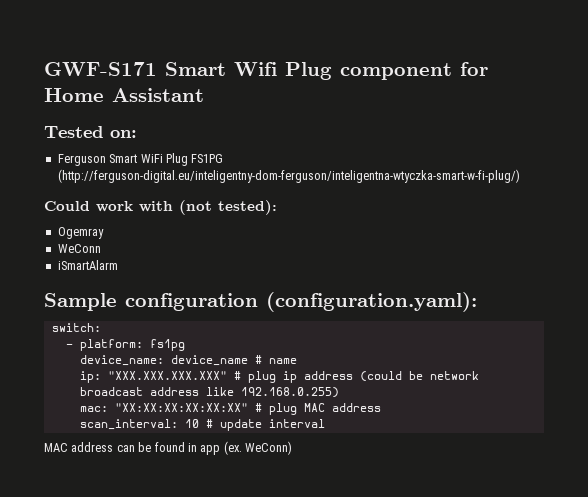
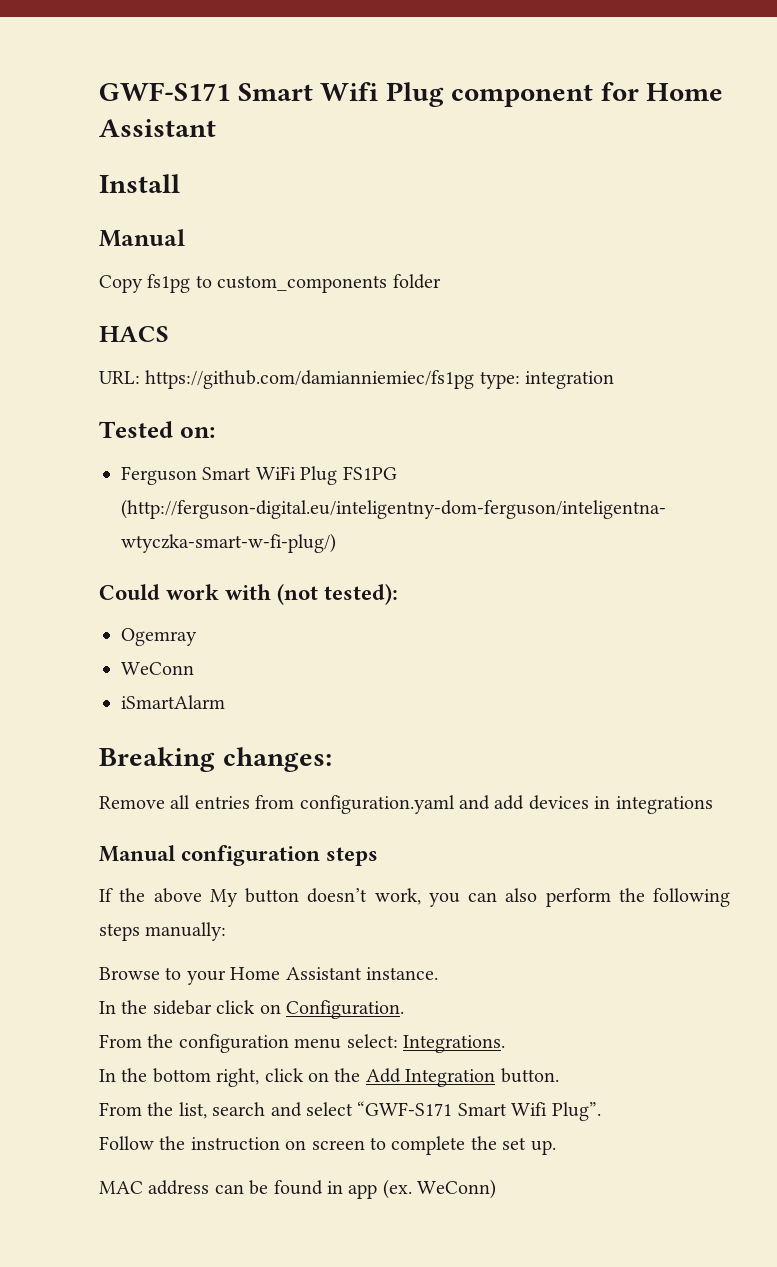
(204, 95) none -> [99,174,180,193] [99,229,185,247] [99,274,441,293] [99,326,169,342] [99,370,615,389] // Install // Manual // Copy fs1pg to custom_components folder // HACS // URL: https://github.com/damianniemiec/fs1pg type: integration
[44,292,477,312] [51,323,101,332] [65,339,185,351] [79,355,297,366] [79,371,479,383] [79,387,339,398] [79,403,381,415] [79,419,325,431] Sample configuration (configuration.yaml): // switch: // - platform: fs1pg // device_name: device_name # name // ip: "XXX.XXX.XXX.XXX" # plug ip address (could be network broadcast address like 192.168.0.255) // mac: "XX:XX:XX:XX:XX:XX" # plug MAC address // scan_interval: 10 # update interval -> [99,747,332,772] [99,795,713,814] [99,845,379,866] [99,888,730,907] [99,922,227,941] [99,967,438,985] [99,1000,404,1019] [99,1034,505,1053] [99,1068,559,1087] [99,1101,601,1121] [99,1136,556,1155] Breaking changes: // Remove all entries from configuration.yaml and add devices in integrations // Manual configuration steps // If the above My button doesn’t work, you can also perform the following steps manually: // Browse to your Home Assistant instance. // In the sidebar click on Configuration. // From the configuration menu select: Integrations. // In the bottom right, click on the Add Integration button. // From the list, search and select “GWF-S171 Smart Wifi Plug”. // Follow the instruction on screen to complete the set up.

